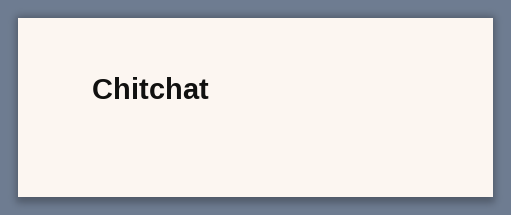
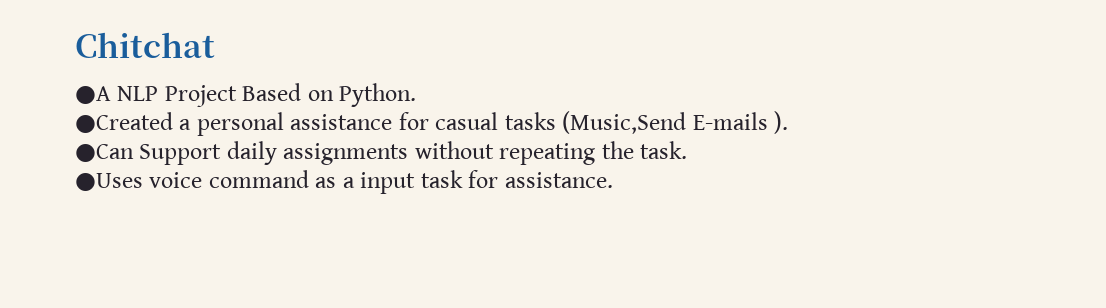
(209, 88) none -> [75,83,417,107] [75,111,789,136] [75,141,688,165] [75,170,613,194] // ●A NLP Project Based on Python. // ●Created a personal assistance for casual tasks (Music,Send E-mails ). // ●Can Support daily assignments without repeating the task. // ●Uses voice command as a input task for assistance.

